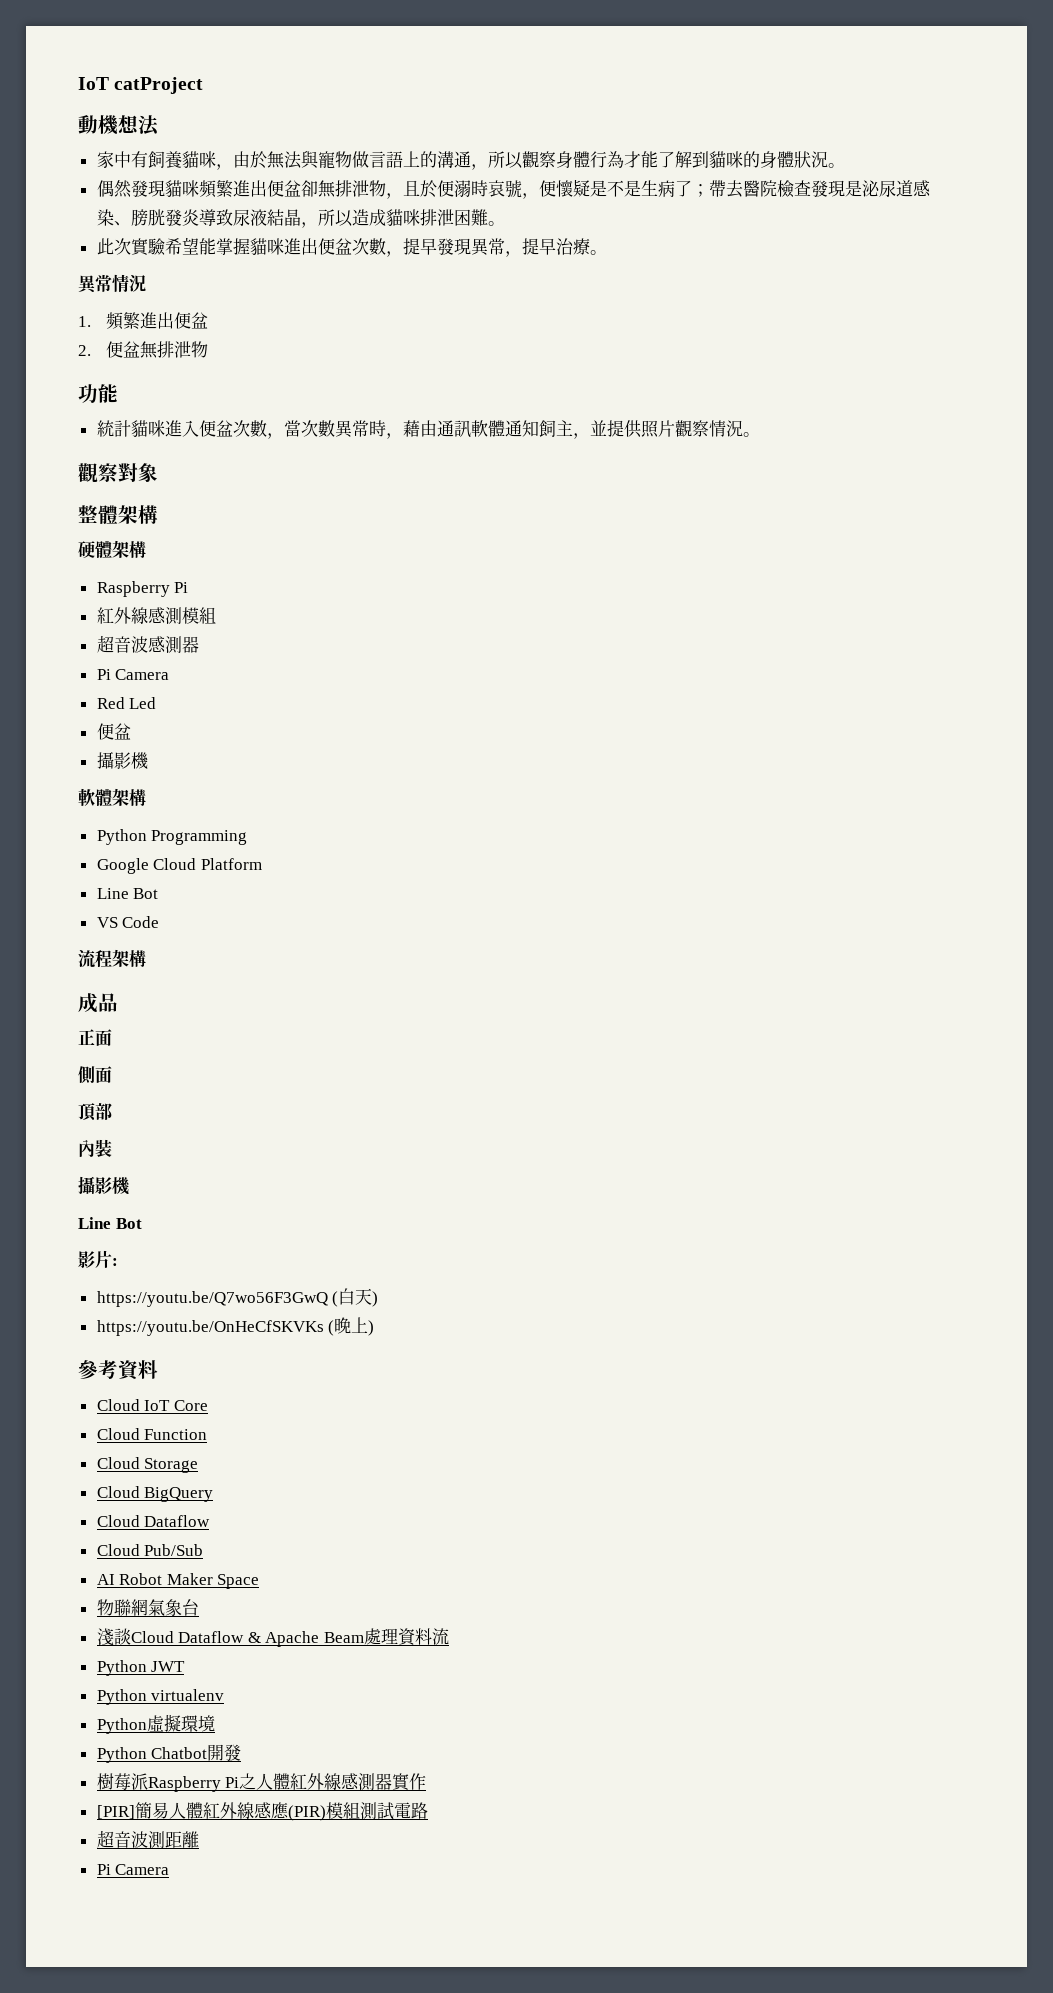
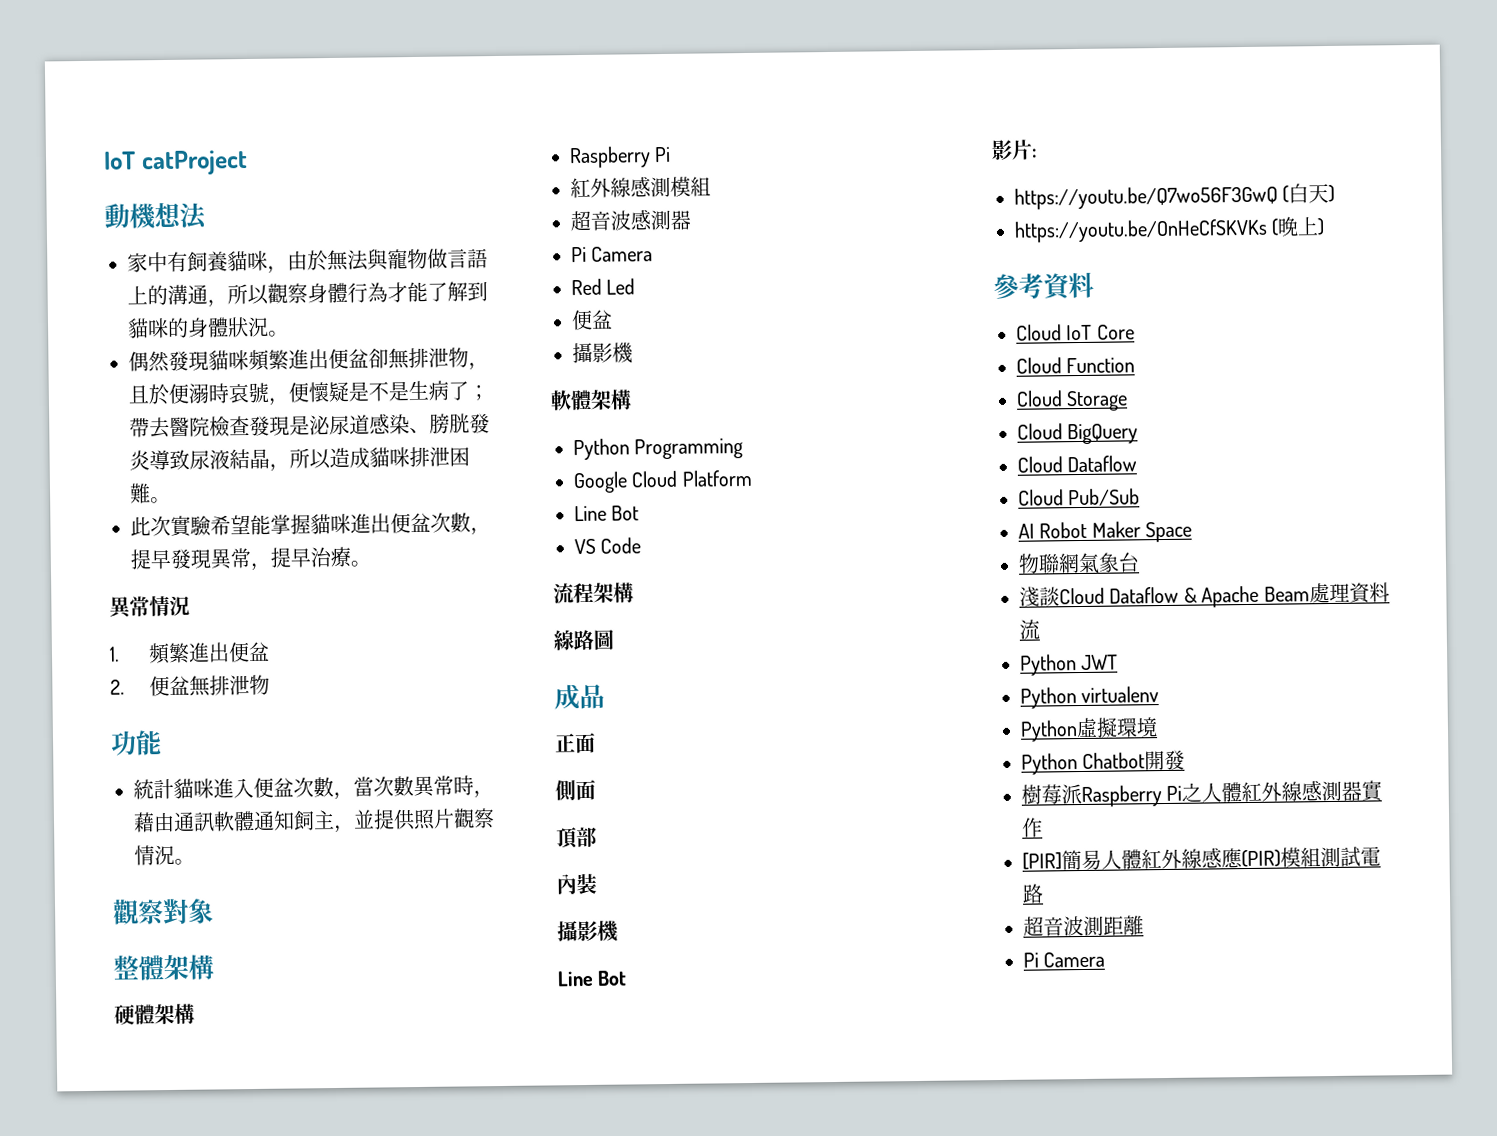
(146, 958) none -> [553,629,614,651] // 線路圖

